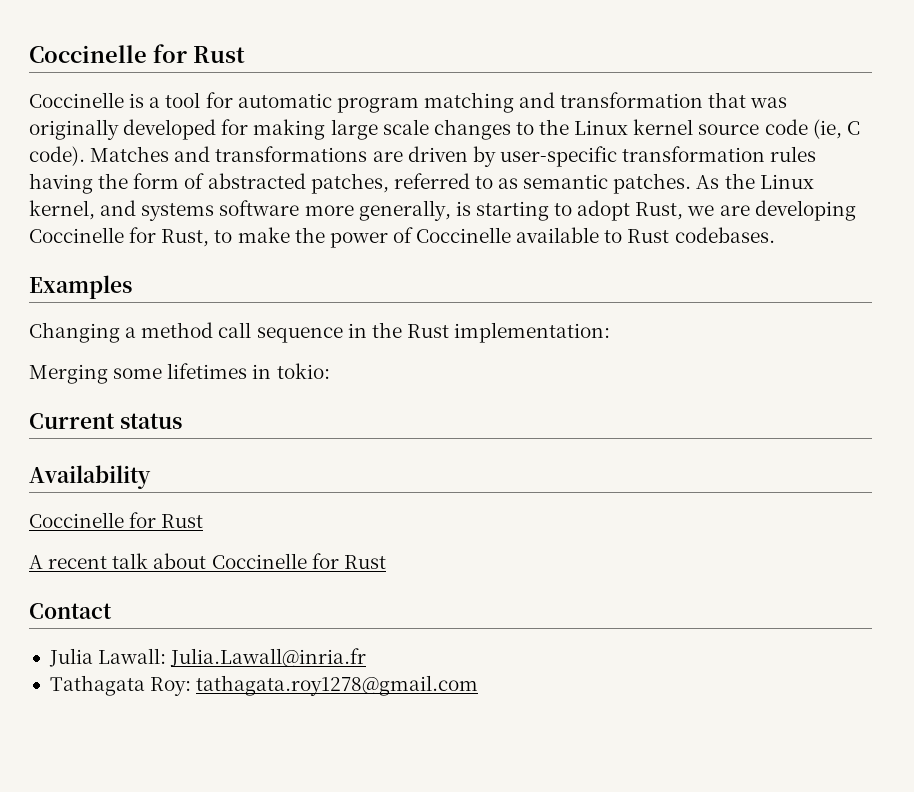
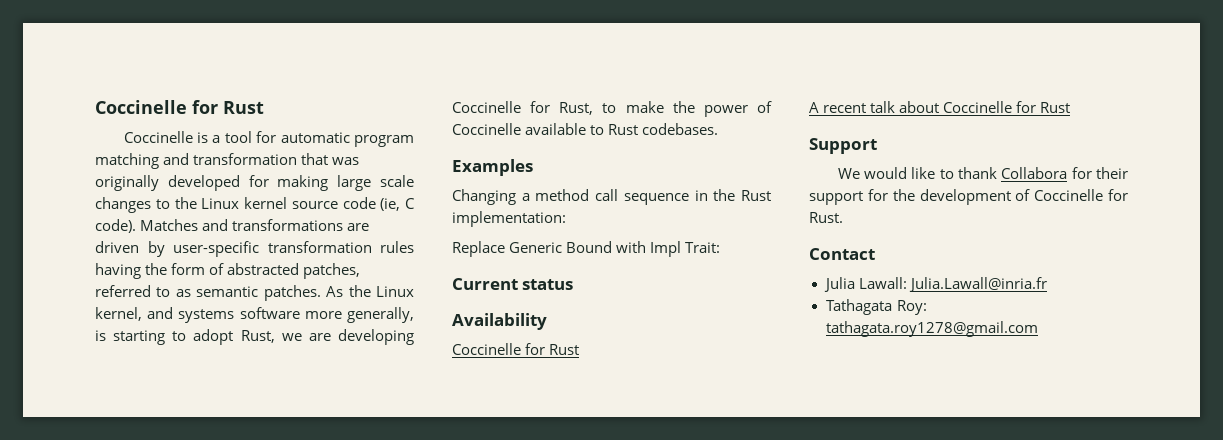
[29,363,330,384] Merging some lifetimes in tokio: -> [452,241,721,257] Replace Generic Bound with Impl Trait:
(386, 562) none -> [809,138,877,154] [837,167,1128,179] [809,189,1128,205] [809,212,843,223] // Support // We would like to thank Collabora for their support for the development of Coccinelle for Rust.

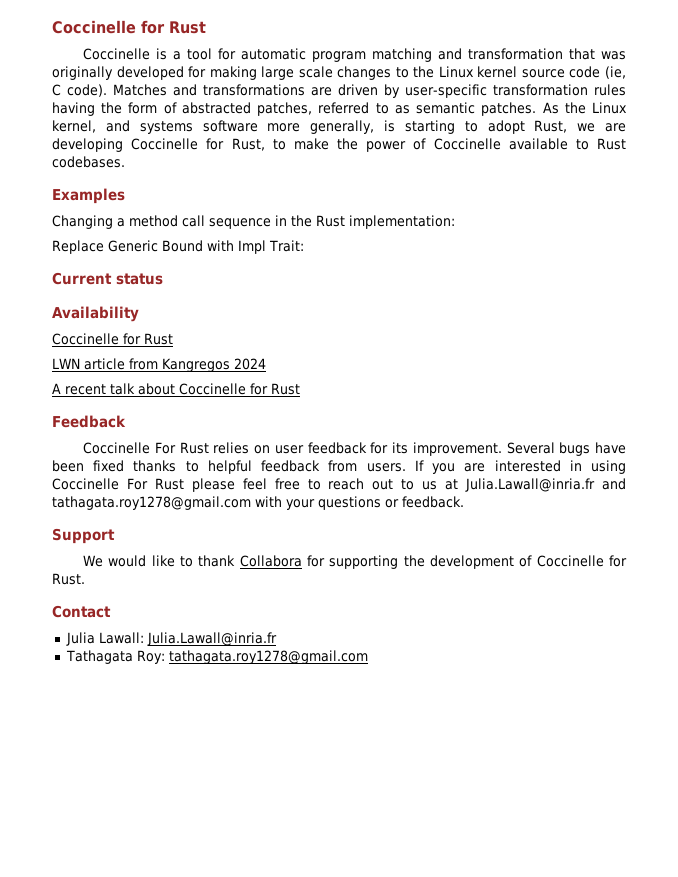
(580, 349) none -> [52,358,266,372] // LWN article from Kangregos 2024
(1071, 107) none -> [52,415,126,428] [83,442,626,456] [52,460,626,474] [52,478,626,492] [52,496,464,510] // Feedback // Coccinelle For Rust relies on user feedback for its improvement. Several bugs have been fixed thanks to helpful feedback from users. If you are interested in using Coccinelle For Rust please feel free to reach out to us at Julia.Lawall@inria.fr and tathagata.roy1278@gmail.com with your questions or feedback.
[1096,167,1128,179] [809,189,888,205] their support for -> [329,555,399,569] supporting

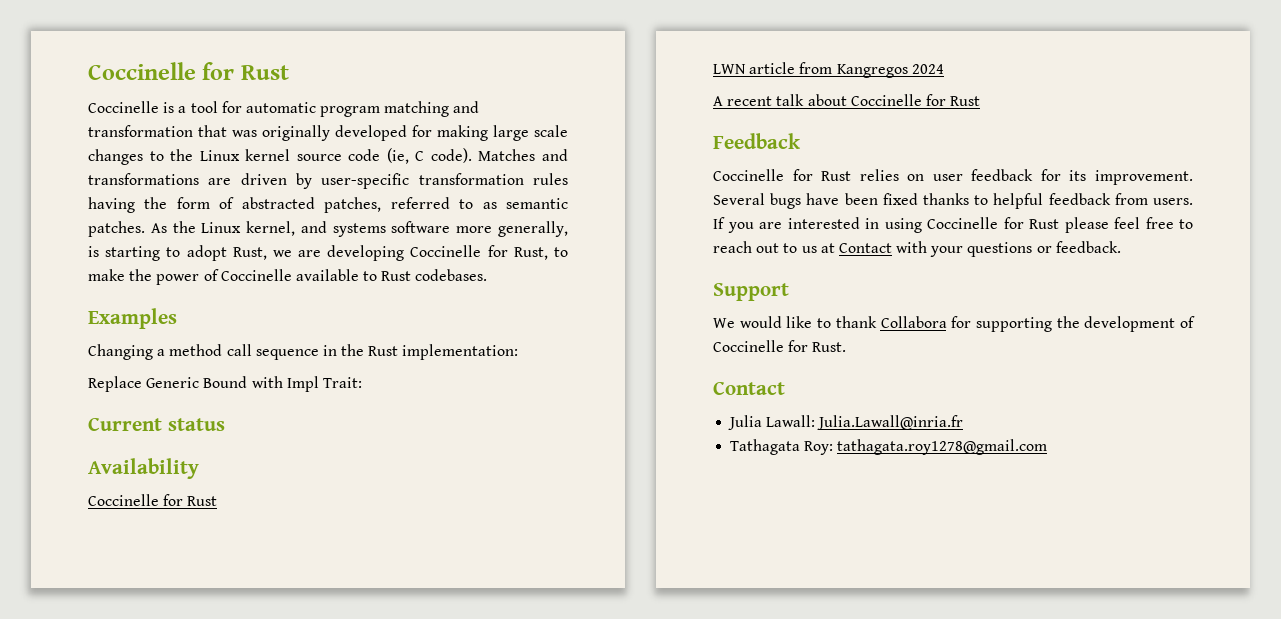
[154,442,176,454] For -> [792,169,813,181] for
[126,478,148,490] For -> [1003,217,1024,229] for
[465,478,626,492] [52,496,251,510] Julia.Lawall@inria.fr and tathagata.roy1278@gmail.com -> [838,243,892,253] Contact

